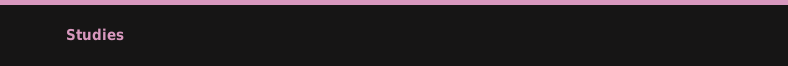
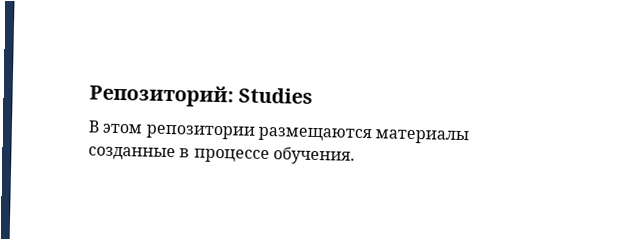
(66, 34) none -> [89,83,234,108] Репозиторий:
(124, 34) none -> [88,120,470,145] [88,146,355,165] // В этом репозитории размещаются материалы созданные в процессе обучения.

